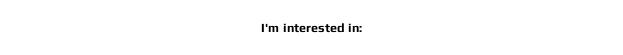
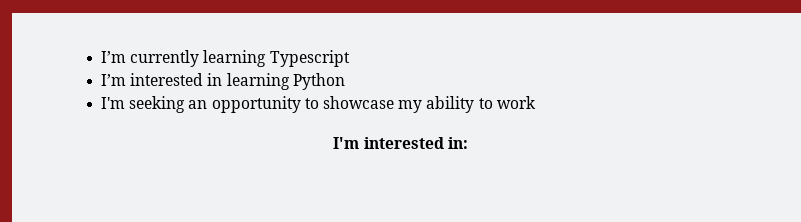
[261,23,280,32] I'm -> [101,50,350,67] [101,73,345,90] [101,96,536,113] [333,137,360,149] I’m currently learning Typescript // I’m interested in learning Python // I'm seeking an opportunity to showcase my ability to work // I'm

